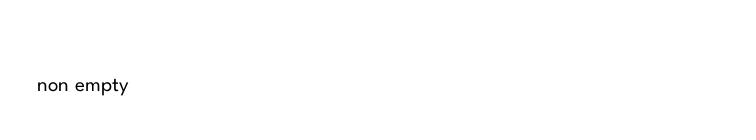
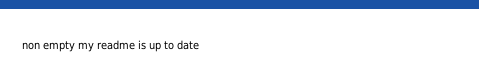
(129, 87) none -> [78,40,199,52] my readme is up to date

